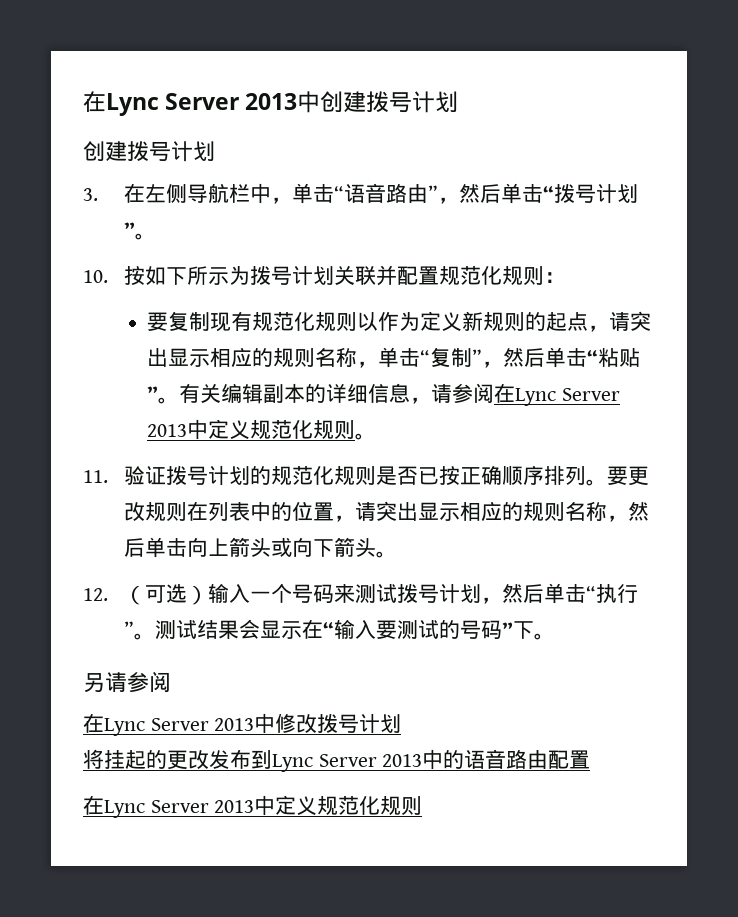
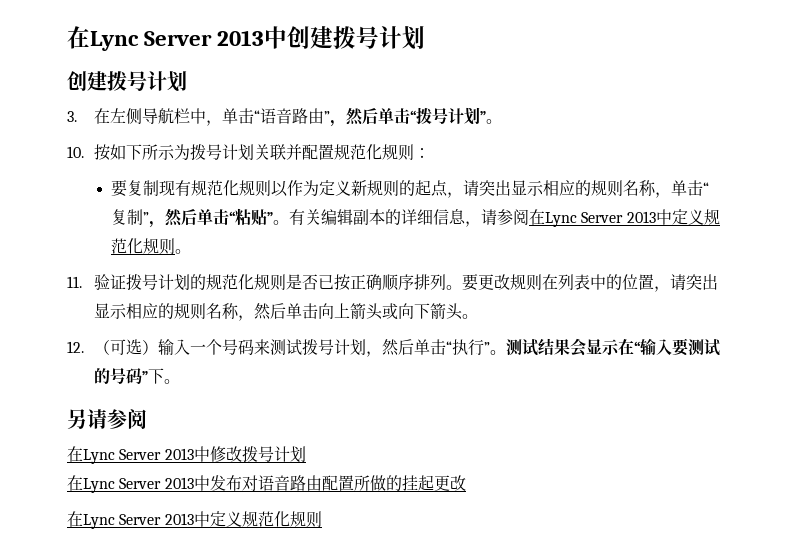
[83,749,465,772] 将挂起的更改发布到Lync Server 2013中的 -> [67,475,258,493] 在Lync Server 2013中发布对
(591, 759) none -> [353,475,466,491] 所做的挂起更改

